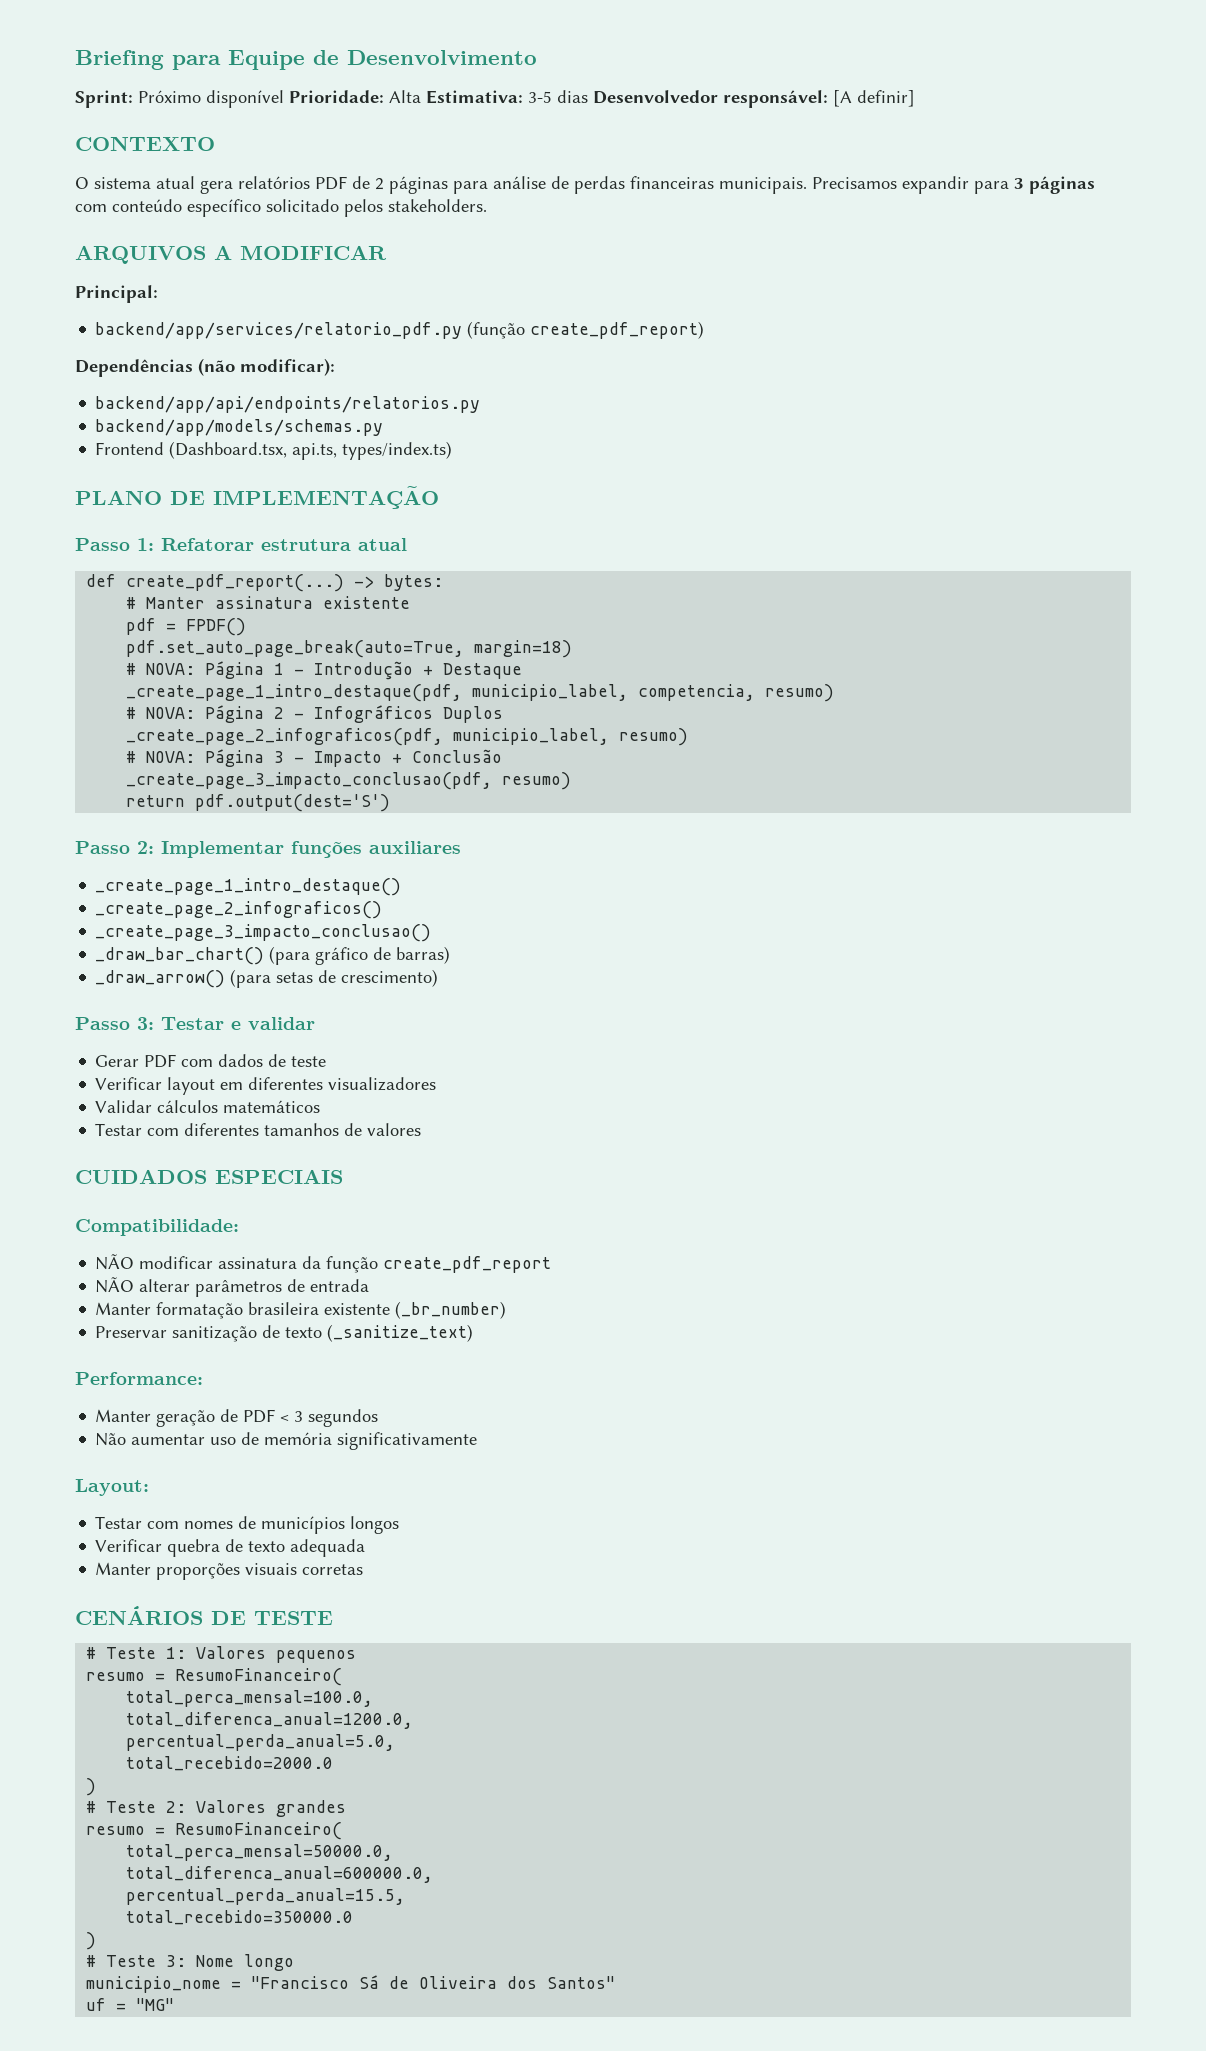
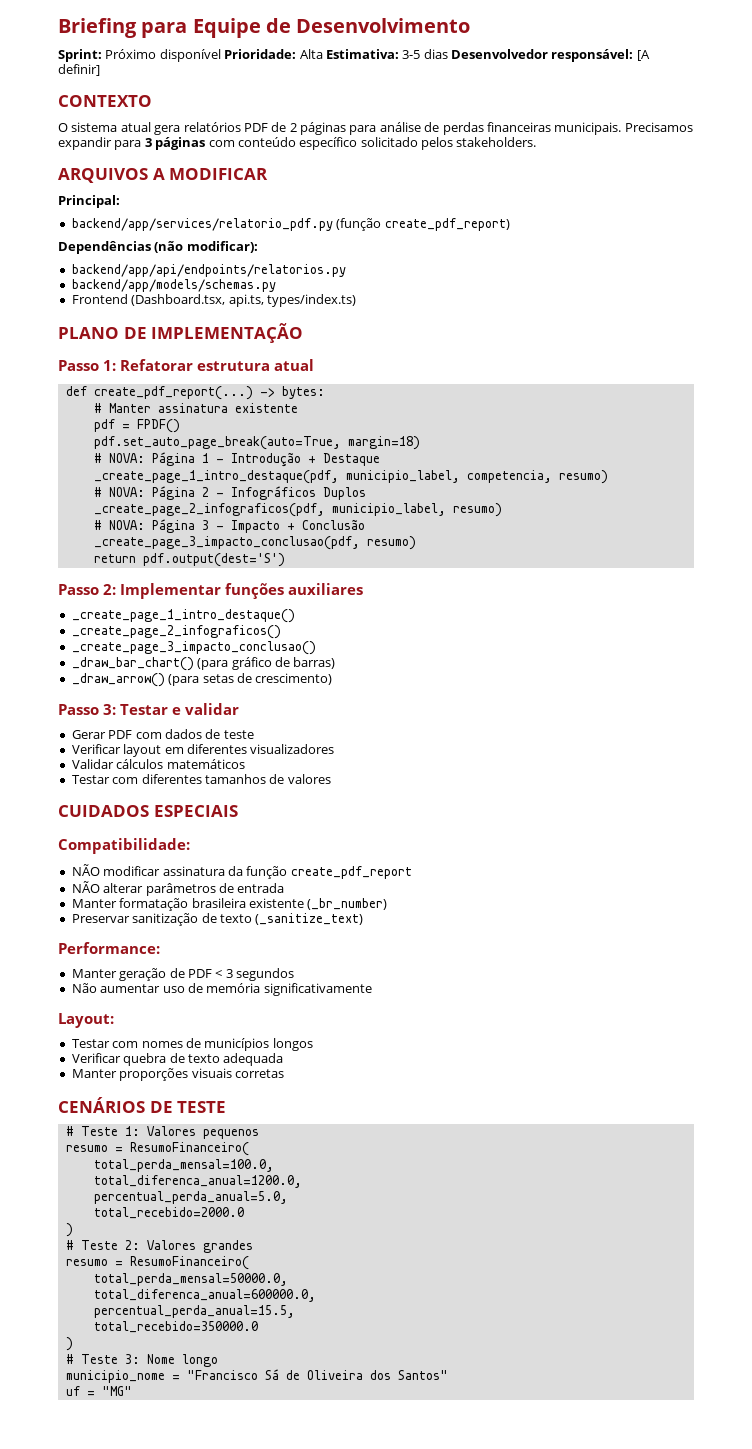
[126,1690,374,1707] total_perca_mensal=100.0, -> [93,1159,274,1172] total_perda_mensal=100.0,
[126,1844,394,1861] total_perca_mensal=50000.0, -> [93,1273,288,1286] total_perda_mensal=50000.0,

